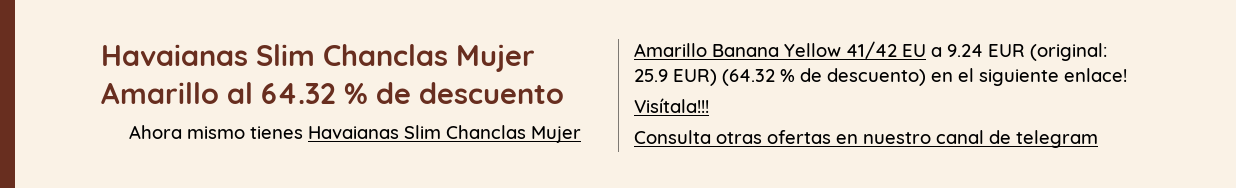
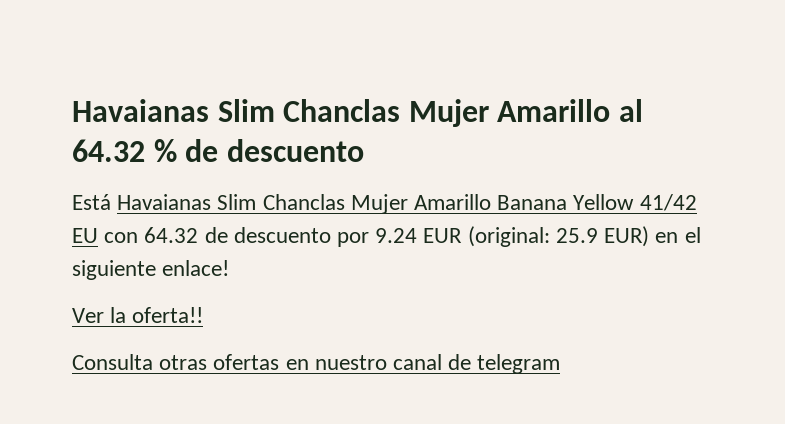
[129,125,304,139] Ahora mismo tienes -> [72,194,111,210] Está
[931,47,942,57] a -> [104,227,370,247] con 64.32 de descuento por
[722,68,926,86] (64.32 % de descuento) -> (650, 236) none
[634,98,709,113] Visítala!!! -> [72,307,204,323] Ver la oferta!!

